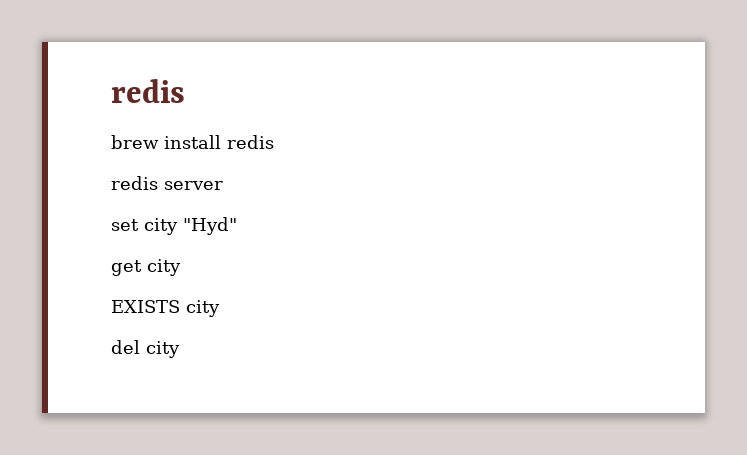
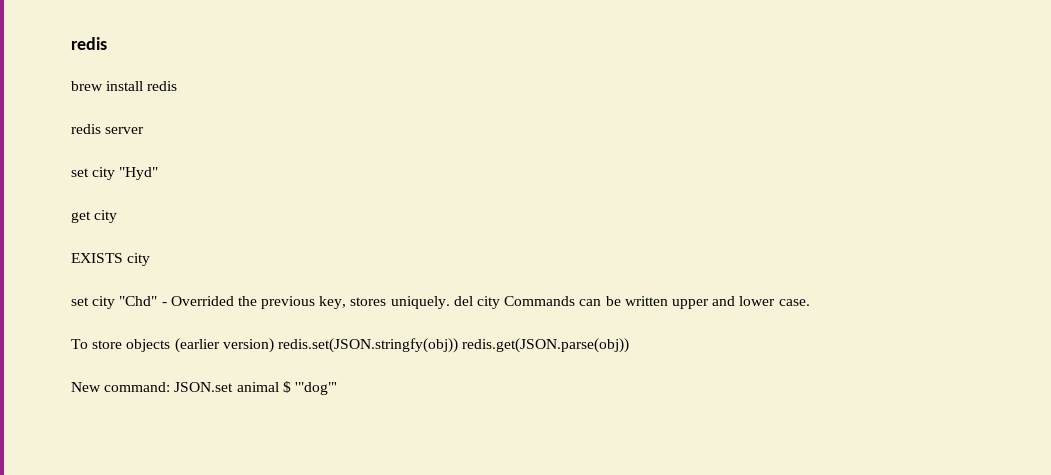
[111,340,180,358] del city -> [71,296,810,309] [71,338,630,353] [71,381,337,395] set city "Chd" - Overrided the previous key, stores uniquely. del city Commands can be written upper and lower case. // To store objects (earlier version) redis.set(JSON.stringfy(obj)) redis.get(JSON.parse(obj)) // New command: JSON.set animal $ '"dog"'

